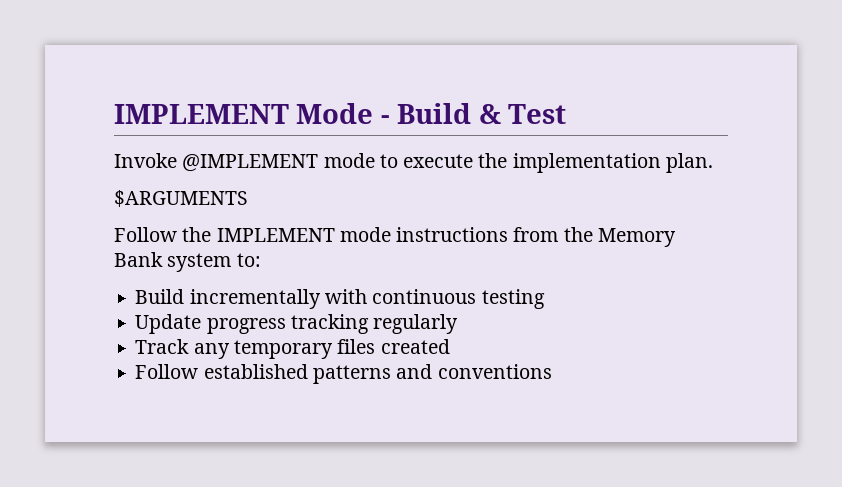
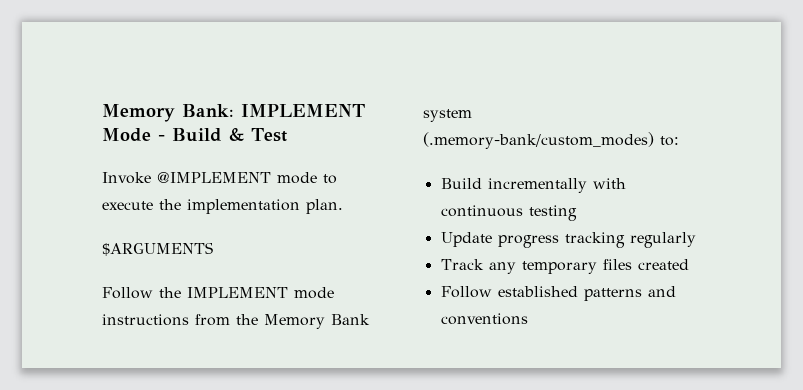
(114, 114) none -> [102,104,234,122] Memory Bank:
(232, 262) none -> [423,132,654,149] (.memory-bank/custom_modes)

